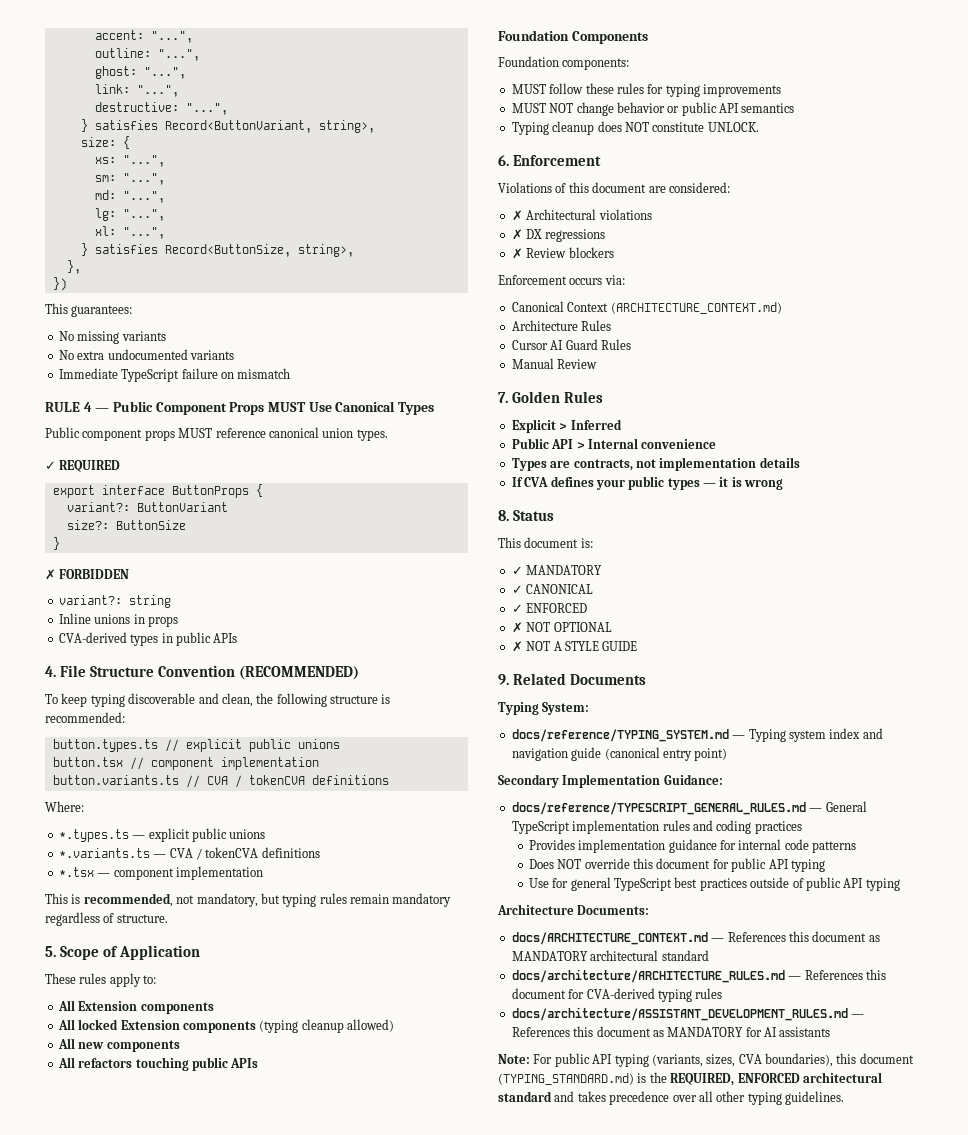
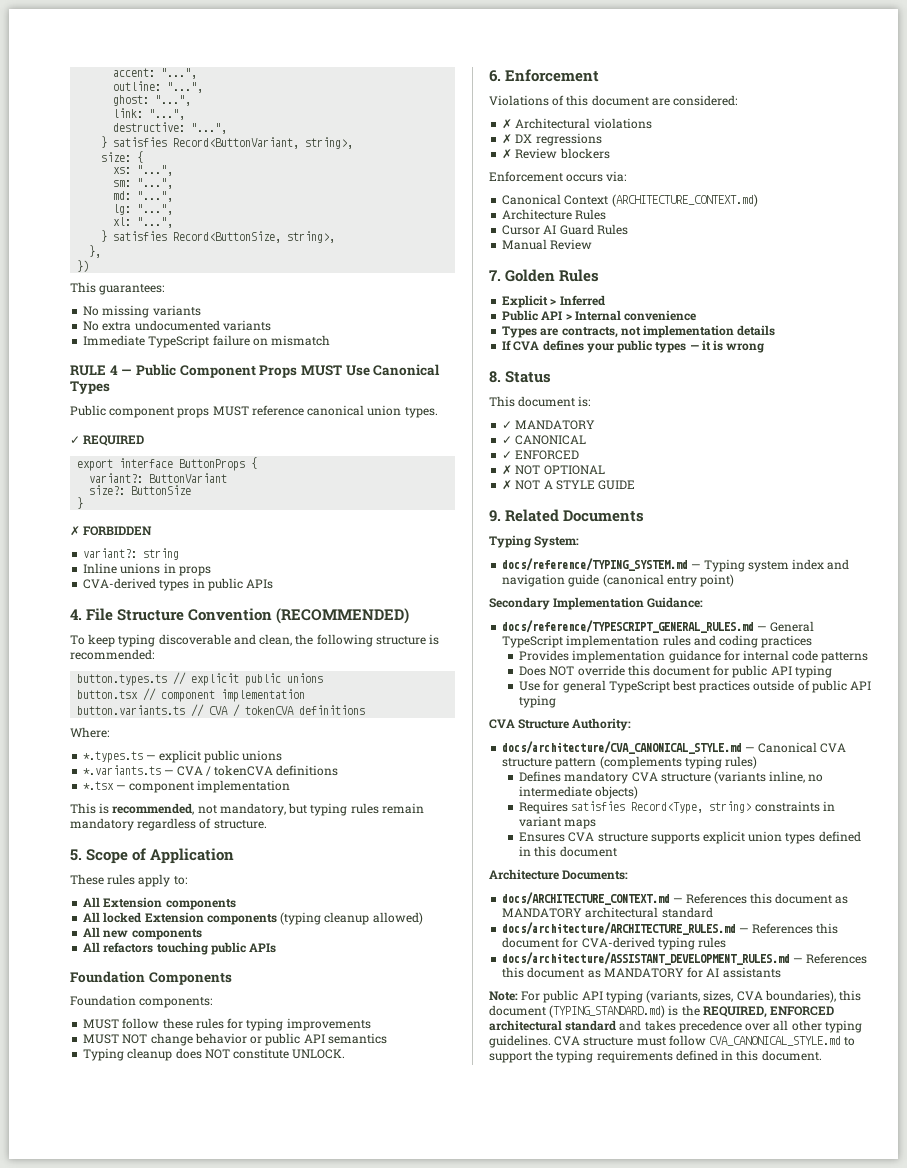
(900, 884) none -> [489,718,632,731] [502,741,846,754] [502,756,758,769] [519,771,824,784] [519,786,639,799] [519,801,835,814] [519,816,597,829] [519,831,861,844] [519,846,617,857] // CVA Structure Authority: // docs/architecture/CVA_CANONICAL_STYLE.md — Canonical CVA structure pattern (complements typing rules) // Defines mandatory CVA structure (variants inline, no intermediate objects) // Requires satisfies Record<Type, string> constraints in variant maps // Ensures CVA structure supports explicit union types defined in this document
(844, 1098) none -> [554,1035,856,1046] [489,1050,822,1063] CVA structure must follow CVA_CANONICAL_STYLE.md to support the typing requirements defined in this document.

